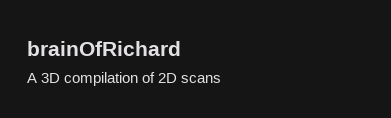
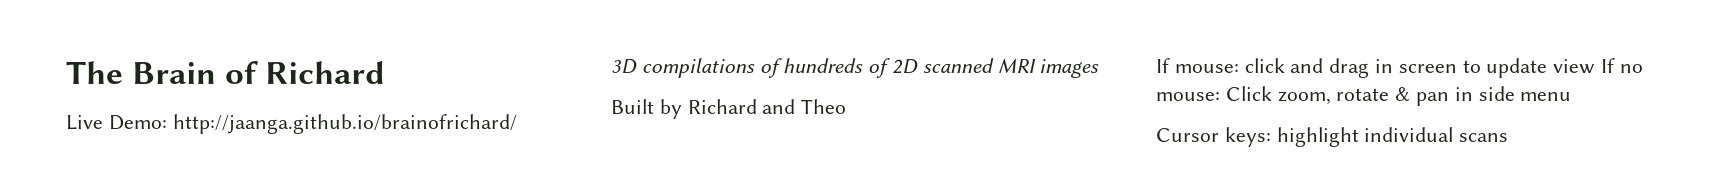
[27,41,181,56] [27,72,178,86] brainOfRichard // A 3D compilation of 2D -> [66,61,386,84] [66,114,517,134] [611,58,1100,78] [611,99,847,119] [1156,58,1643,78] [1156,86,1572,106] [1156,127,1454,147] The Brain of Richard // Live Demo: http://jaanga.github.io/brainofrichard/ // 3D compilations of hundreds of 2D scanned MRI images // Built by Richard and Theo // If mouse: click and drag in screen to update view If no mouse: Click zoom, rotate & pan in side menu // Cursor keys: highlight individual

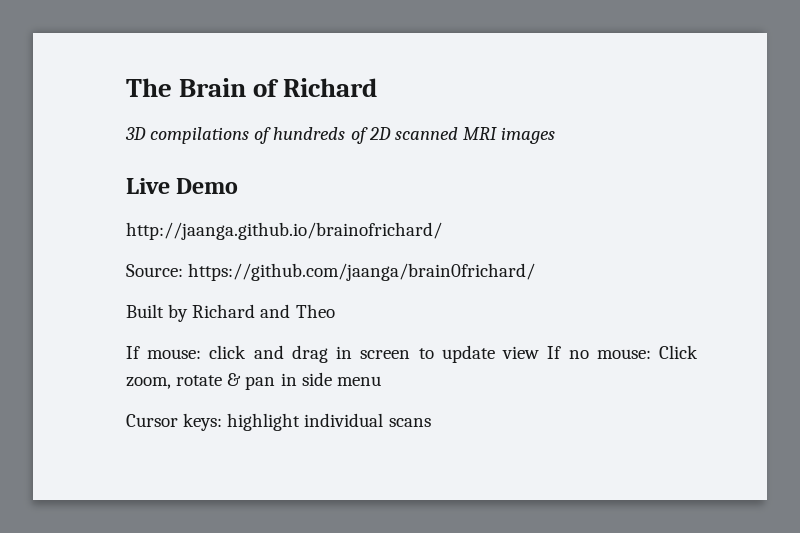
[66,114,517,134] // Live Demo: http://jaanga.github.io/brainofrichard/ -> (378, 87) none
(1100, 68) none -> [126,178,239,194] [126,222,442,240] [126,263,536,281] // Live Demo // http://jaanga.github.io/brainofrichard/ // Source: https://github.com/jaanga/brain0frichard/

